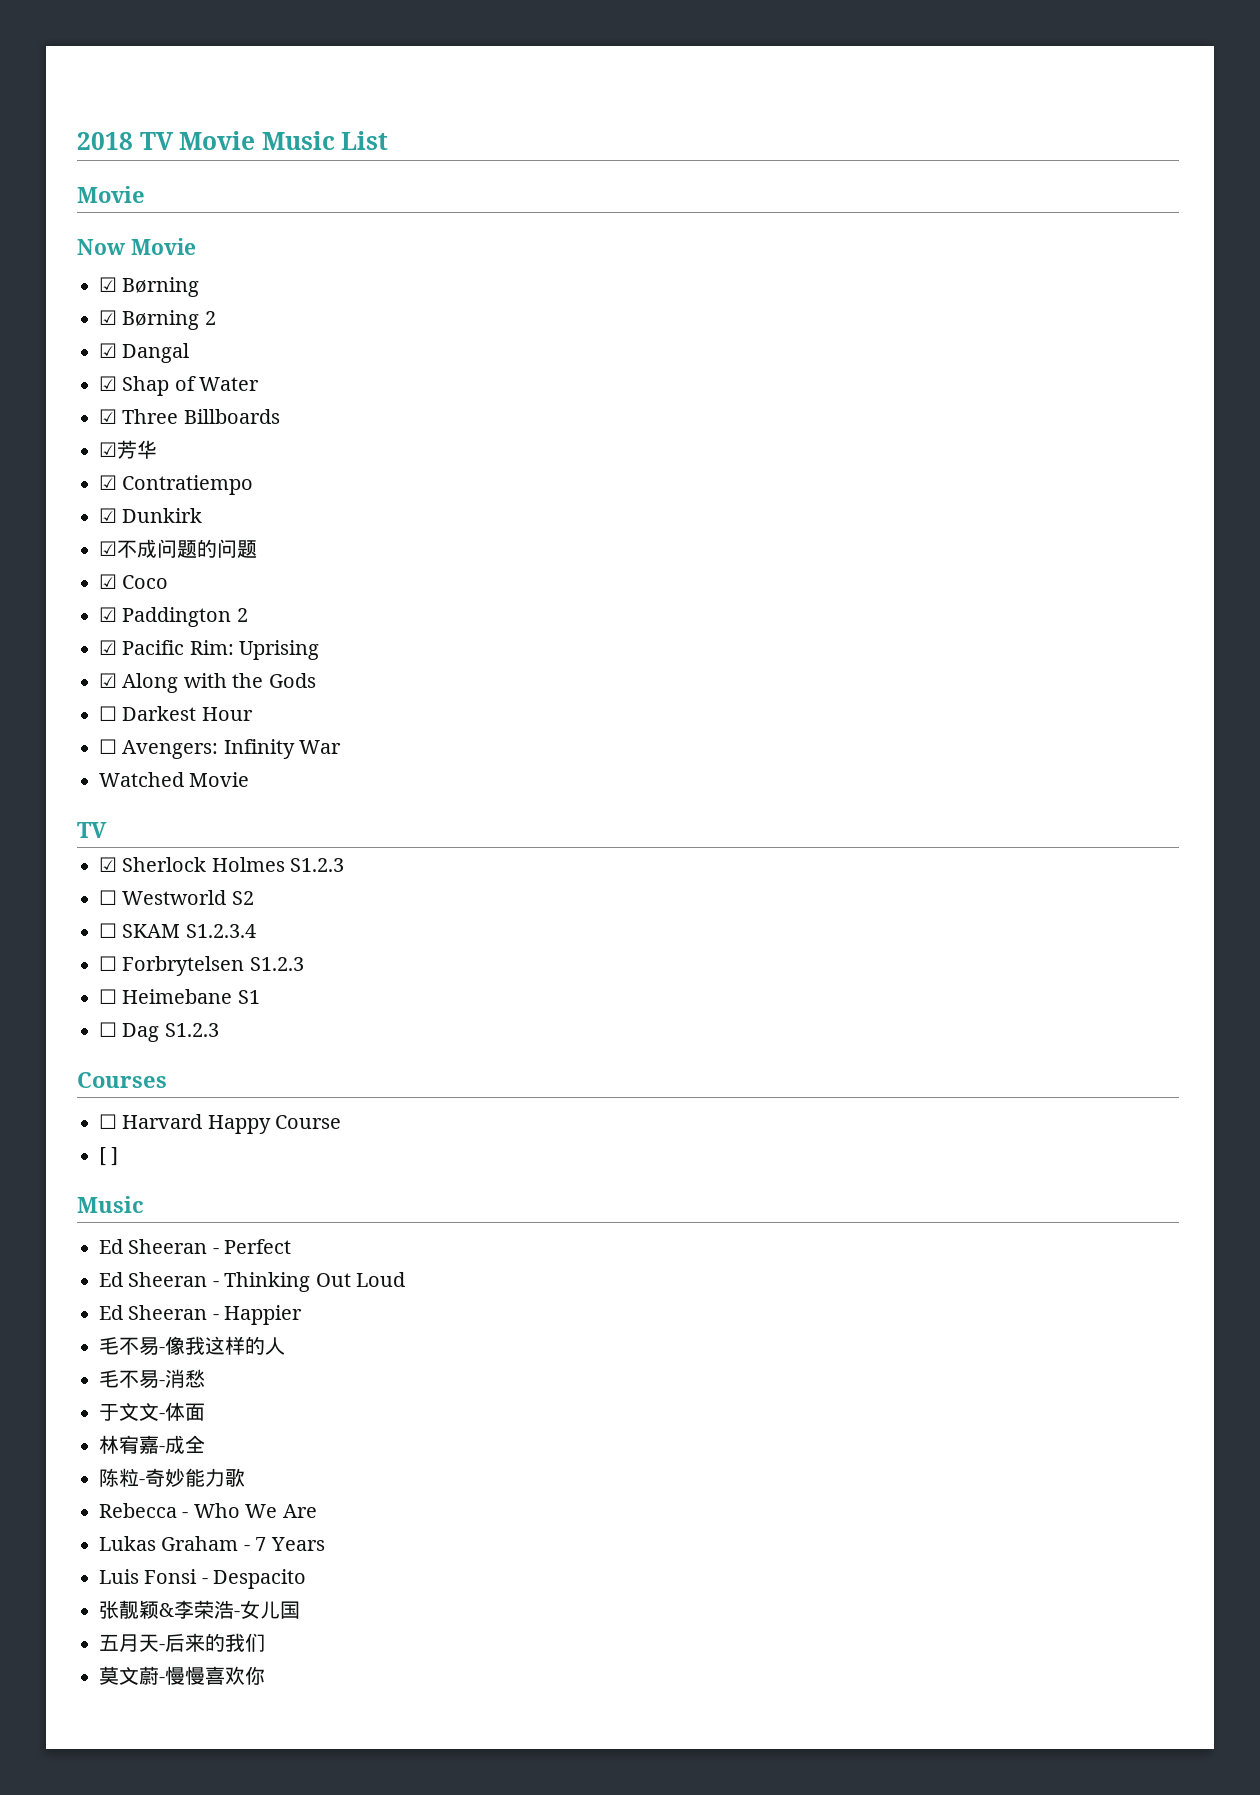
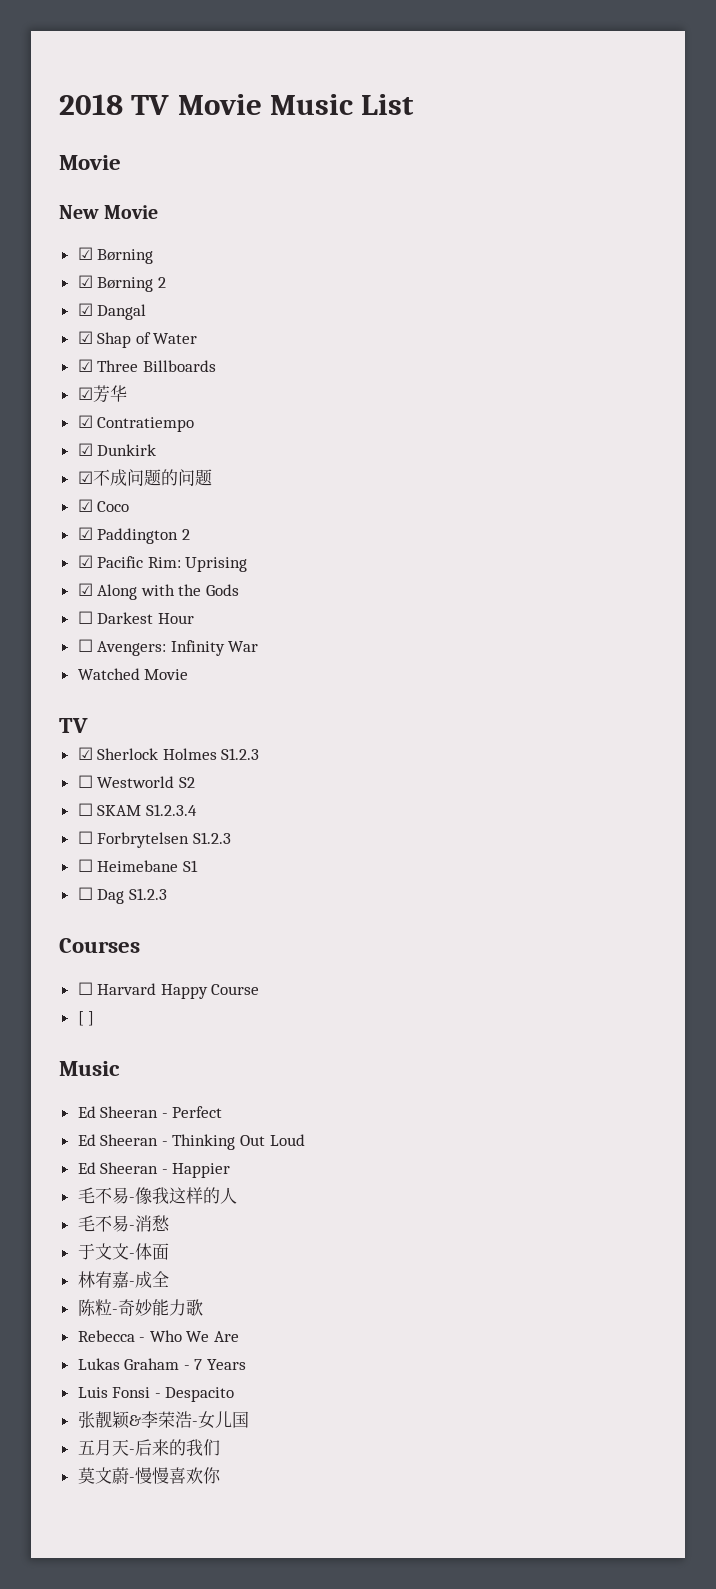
[77,239,125,255] Now -> [59,205,99,219] New

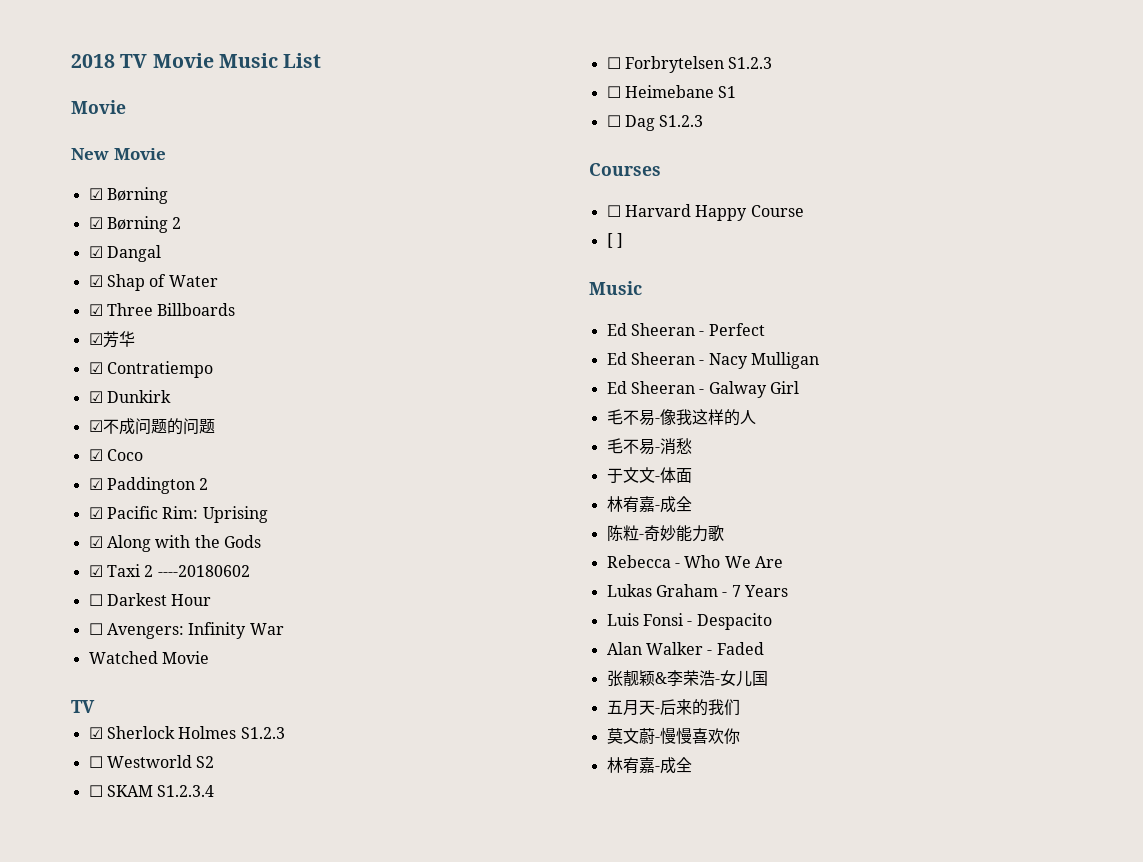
(240, 590) none -> [88,564,250,577] // ☑ Taxi 2 ----20180602
[172,1134,305,1150] [77,1162,231,1178] Thinking Out Loud // Ed Sheeran - Happier -> [708,352,819,369] [606,381,799,398] Nacy Mulligan // Ed Sheeran - Galway Girl
(235, 1394) none -> [606,642,764,655] // Alan Walker - Faded
(221, 1475) none -> [606,757,692,774] // 林宥嘉-成全

